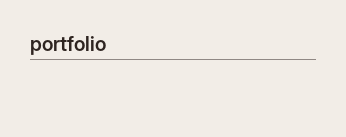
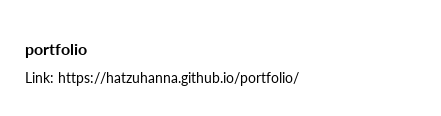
(106, 45) none -> [25,72,299,86] // Link: https://hatzuhanna.github.io/portfolio/

